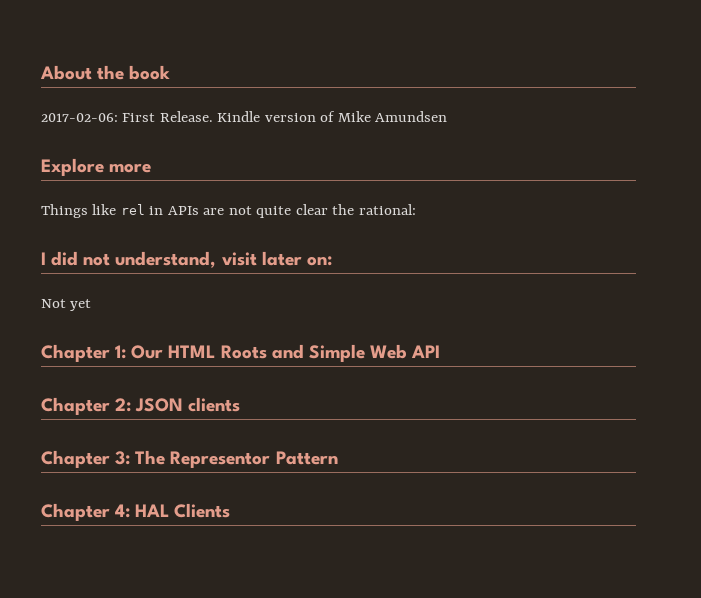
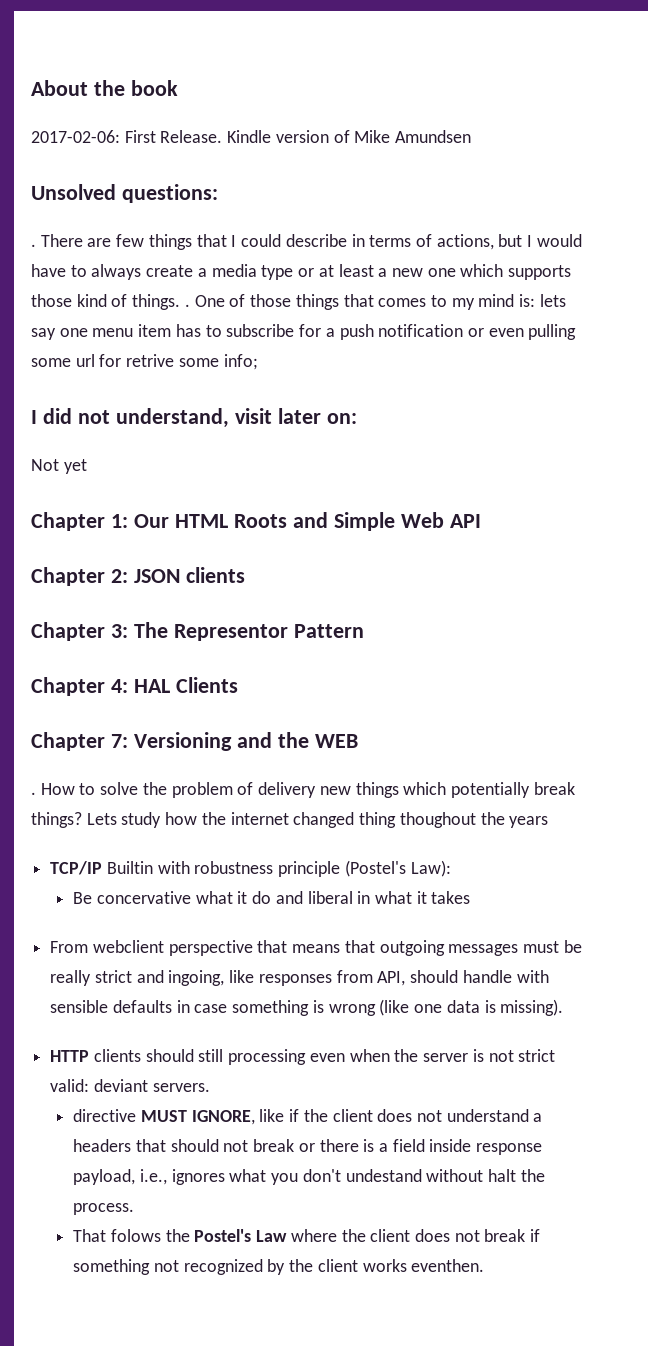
[41,158,152,176] [41,204,416,218] Explore more // Things like rel in APIs are not quite clear the rational: -> [31,184,218,203] [31,234,582,250] [31,264,572,280] [31,294,566,310] [31,324,577,340] [31,354,258,370] Unsolved questions: // . There are few things that I could describe in terms of actions, but I would have to always create a media type or at least a new one which supports those kind of things. . One of those things that comes to my mind is: lets say one menu item has to subscribe for a push notification or even pulling some url for retrive some info;
(231, 510) none -> [31,732,358,751] [31,782,575,798] [31,812,549,828] [50,860,451,877] [73,891,471,904] [50,940,582,956] [50,970,549,986] [50,999,564,1016] [50,1049,556,1065] [50,1079,210,1092] [73,1109,543,1125] [73,1139,543,1155] [73,1169,545,1185] [73,1203,135,1215] [73,1229,541,1242] [73,1259,485,1275] // Chapter 7: Versioning and the WEB // . How to solve the problem of delivery new things which potentially break things? Lets study how the internet changed thing thoughout the years // TCP/IP Builtin with robustness principle (Postel's Law): // Be concervative what it do and liberal in what it takes // From webclient perspective that means that outgoing messages must be really strict and ingoing, like responses from API, should handle with sensible defaults in case something is wrong (like one data is missing). // HTTP clients should still processing even when the server is not strict valid: deviant servers. // directive MUST IGNORE, like if the client does not understand a headers that should not break or there is a field inside response payload, i.e., ignores what you don't undestand without halt the process. // That folows the Postel's Law where the client does not break if something not recognized by the client works eventhen.

